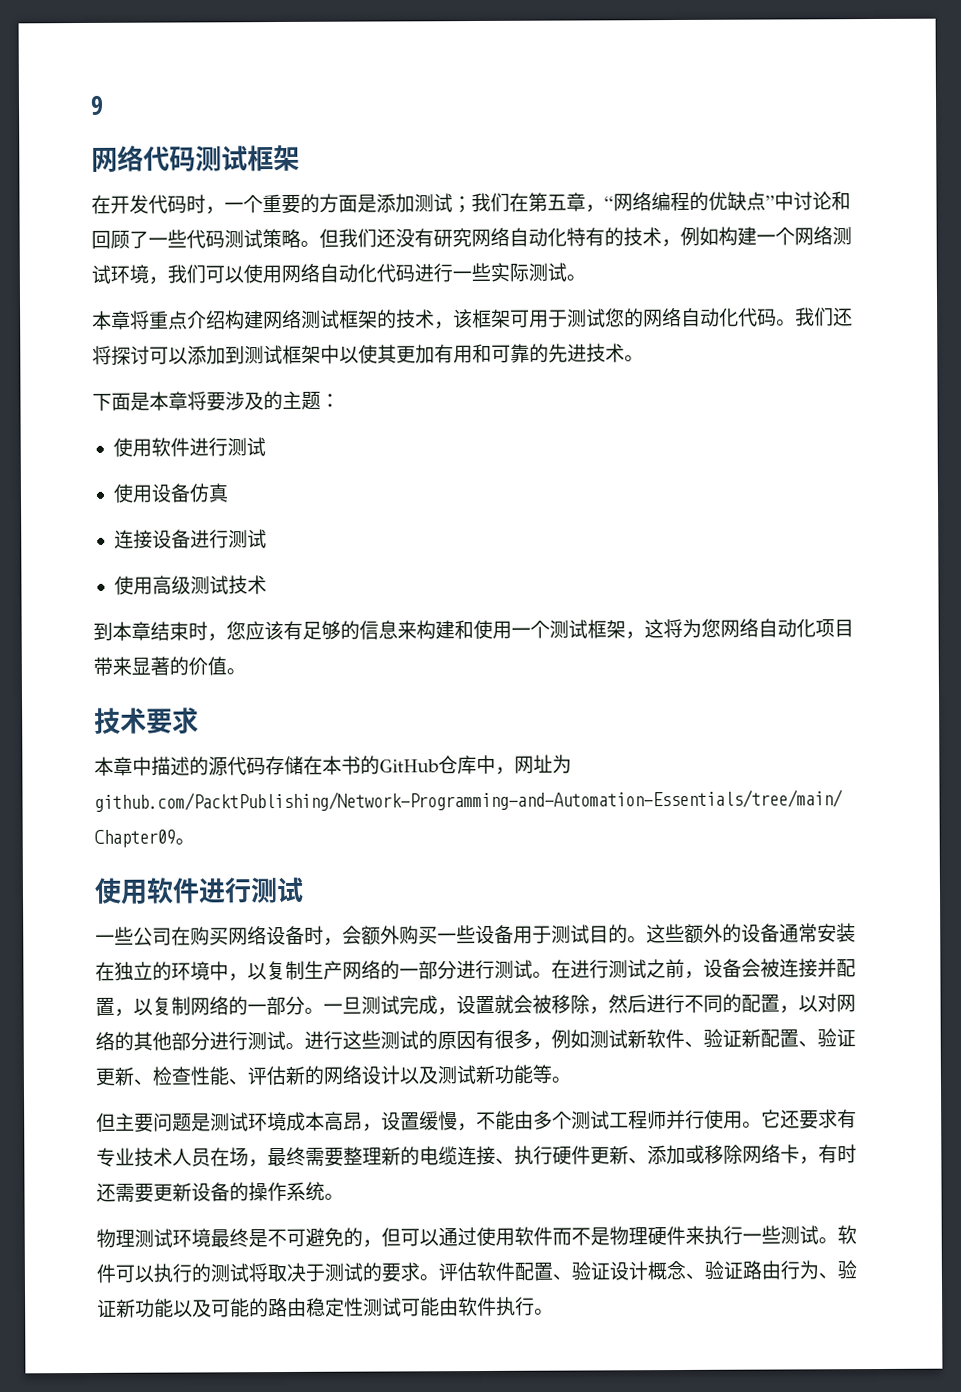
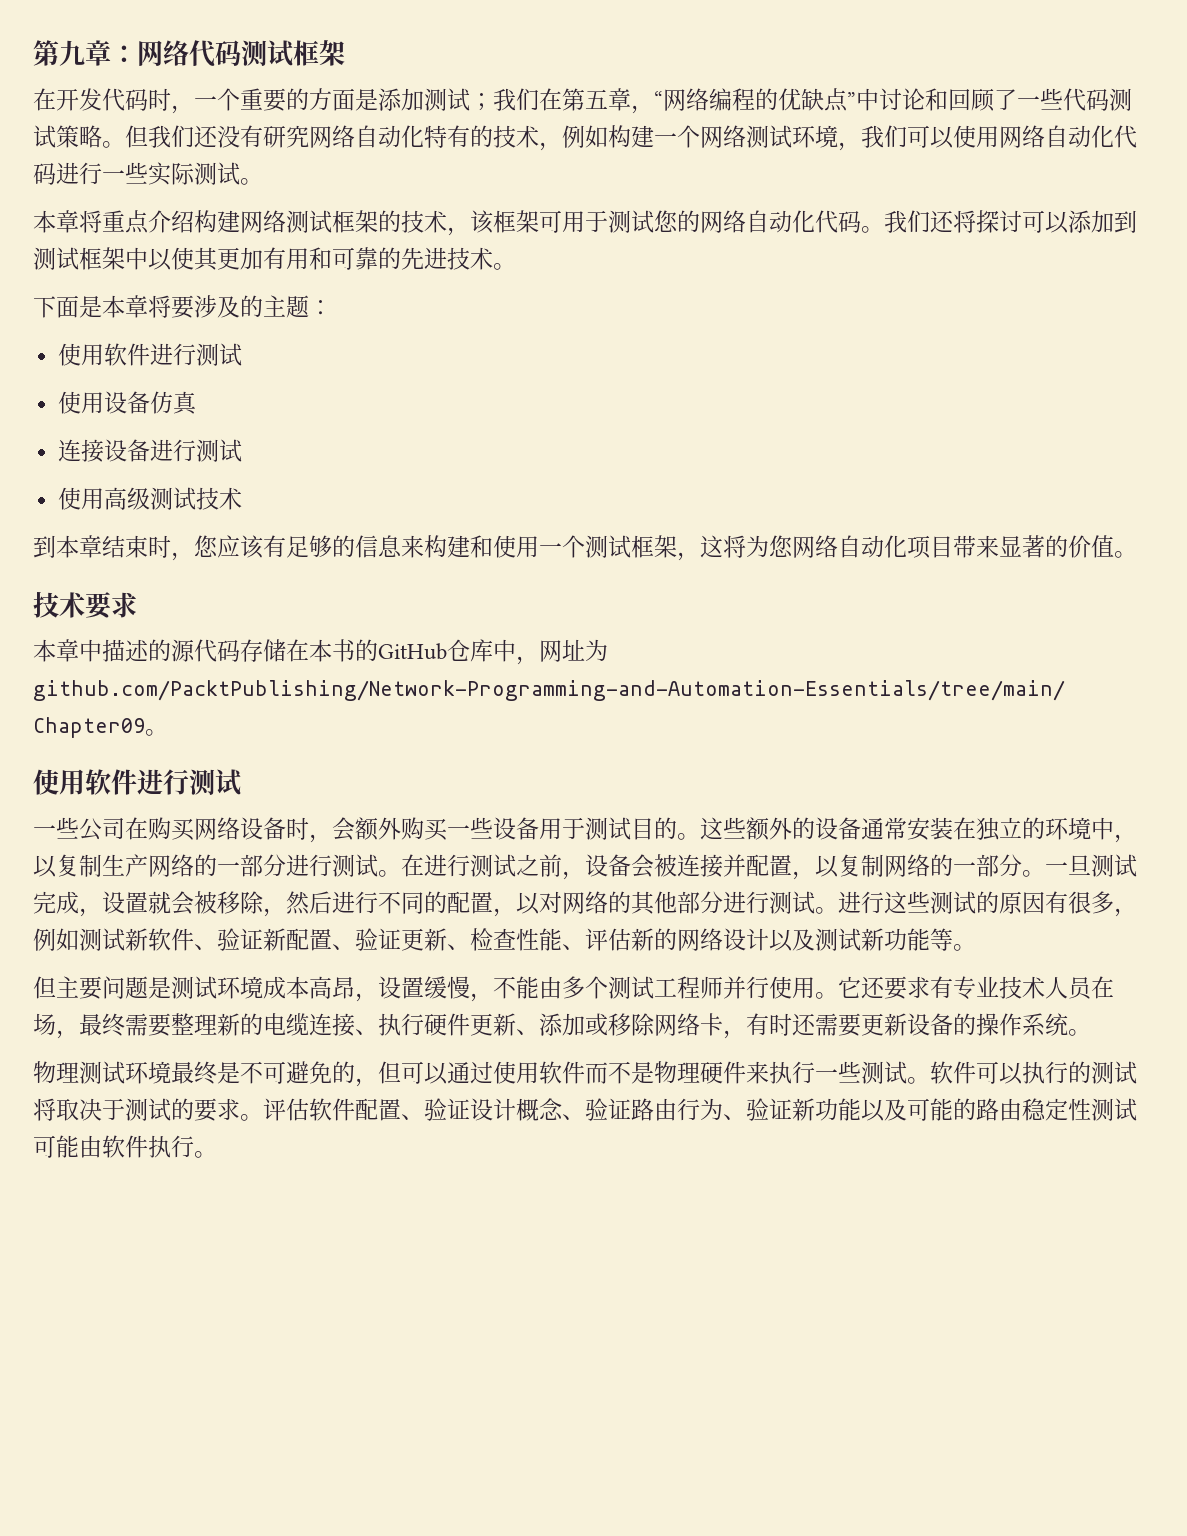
[90,95,104,115] 9 // -> [33,40,137,66] 第九章：

